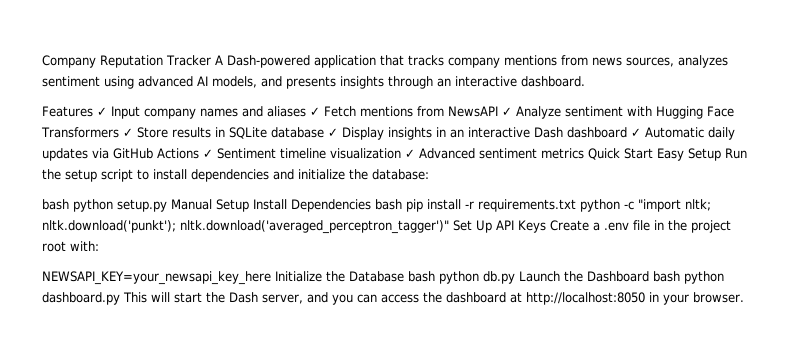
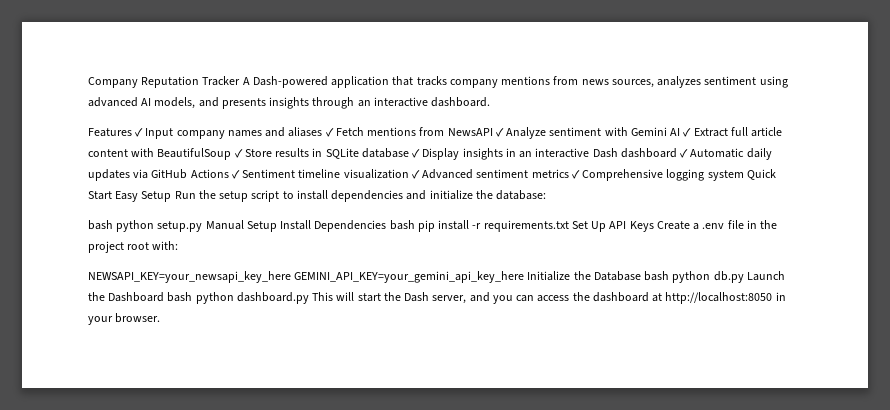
[656,106,734,119] [41,127,119,138] Hugging Face Transformers -> [630,127,783,137] [88,148,232,160] Gemini AI ✓ Extract full article content with BeautifulSoup
(584, 153) none -> [571,169,744,181] ✓ Comprehensive logging system
[580,199,711,212] [42,220,449,234] python -c "import nltk; nltk.download('punkt'); nltk.download('averaged_perceptron_tagger')" -> (569, 226) none
(271, 278) none -> [294,271,525,283] GEMINI_API_KEY=your_gemini_api_key_here

